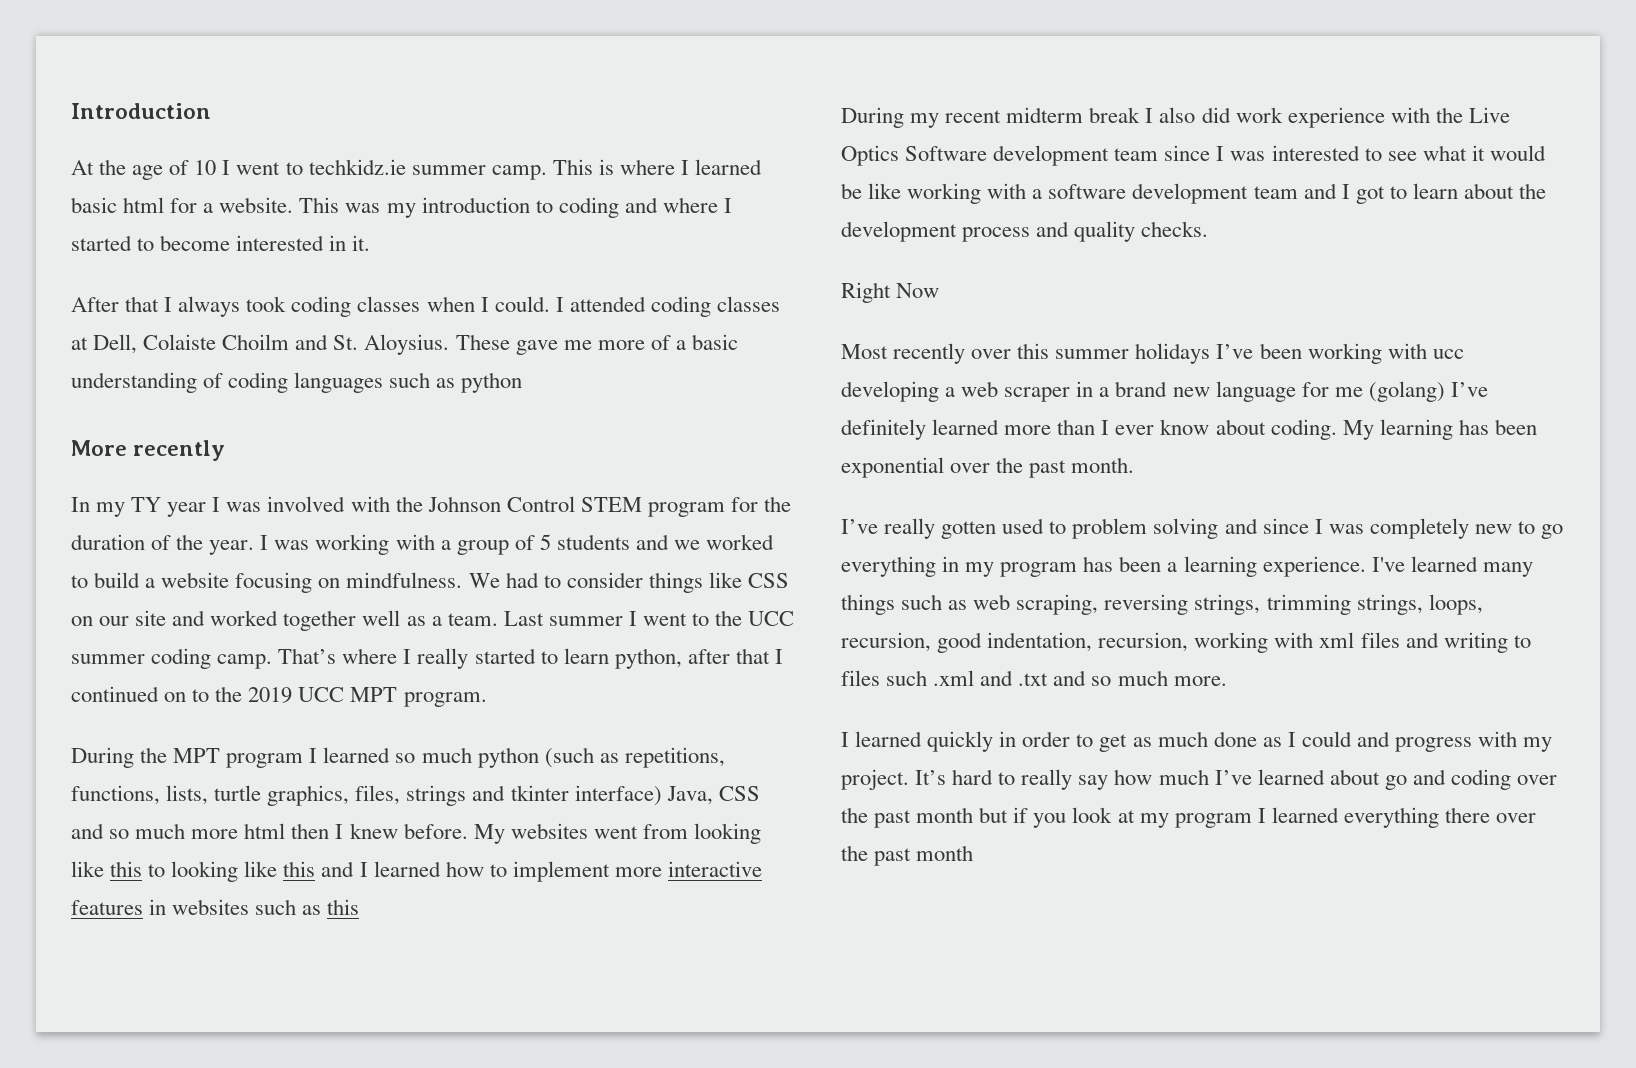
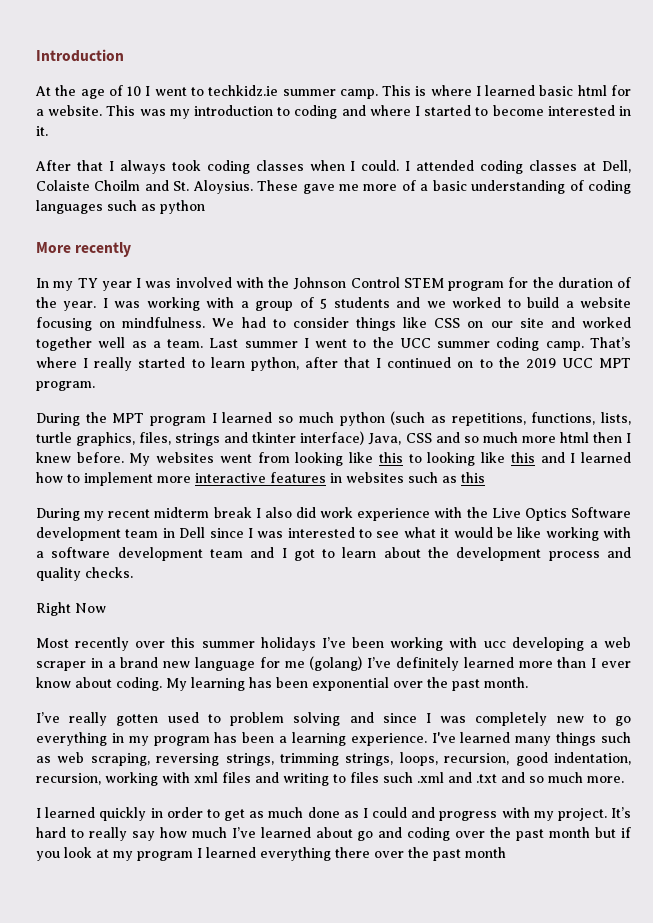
(1159, 154) none -> [162,527,206,538] in Dell

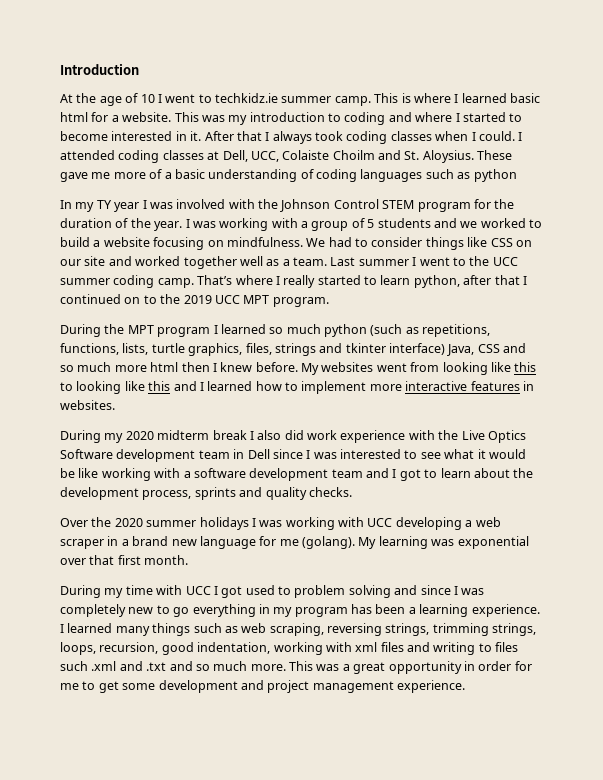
(48, 131) // -> (202, 136) none
(631, 166) none -> [250,151,279,162] UCC,
[36,242,132,257] // More recently -> (517, 175) none
[346,472,485,483] [36,508,151,521] websites such as this // During my recent -> [60,400,115,410] [60,430,154,443] websites. // During my 2020
[548,551,600,561] process -> [142,487,236,500] process, sprints
[36,602,106,616] [36,637,506,651] Right Now // Most recently over this summer holidays I’ve been working with ucc -> [60,517,393,530] Over the 2020 summer holidays I was working with UCC
[309,656,631,671] [36,677,528,691] [36,712,159,726] (golang) I’ve definitely learned more than I ever know about coding. My learning has been exponential over the past month. // I’ve really gotten -> [302,536,529,549] [60,555,189,565] [60,585,243,598] (golang). My learning was exponential over that first month. // During my time with UCC I got
[431,732,456,743] I've -> [60,624,64,633] I
[36,773,101,785] recursion, -> (271, 648) none
[36,807,631,821] [36,827,632,841] [36,847,506,861] // I learned quickly in order to get as much done as I could and progress with my project. It’s hard to really say how much I’ve learned about go and coding over the past month but if you look at my program I learned everything there over the past month -> [289,661,532,674] [60,680,465,693] This was a great opportunity in order for me to get some development and project management experience.

